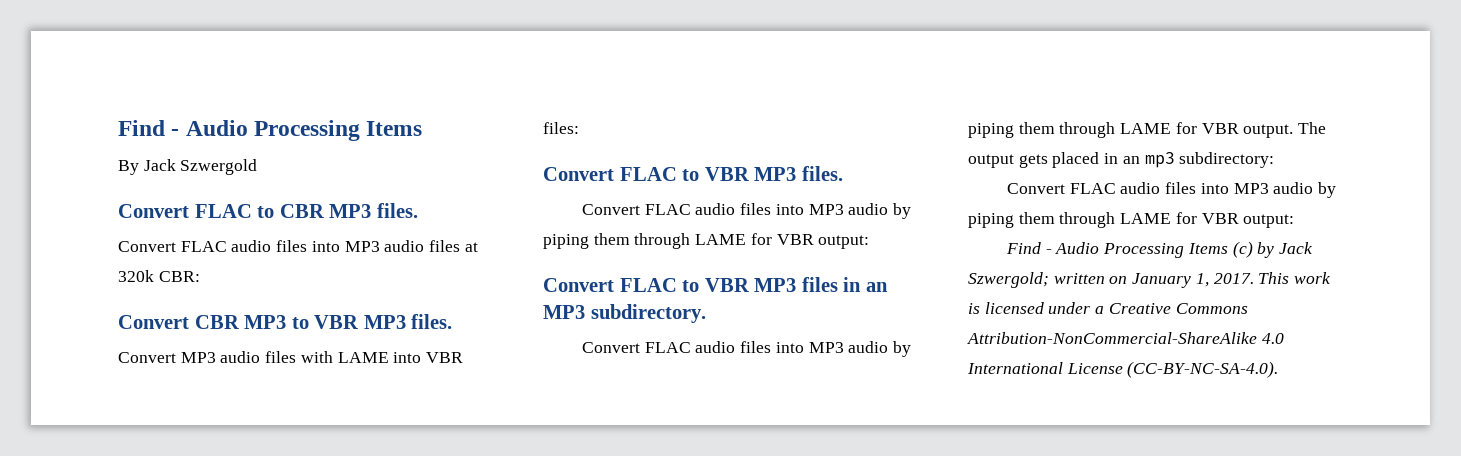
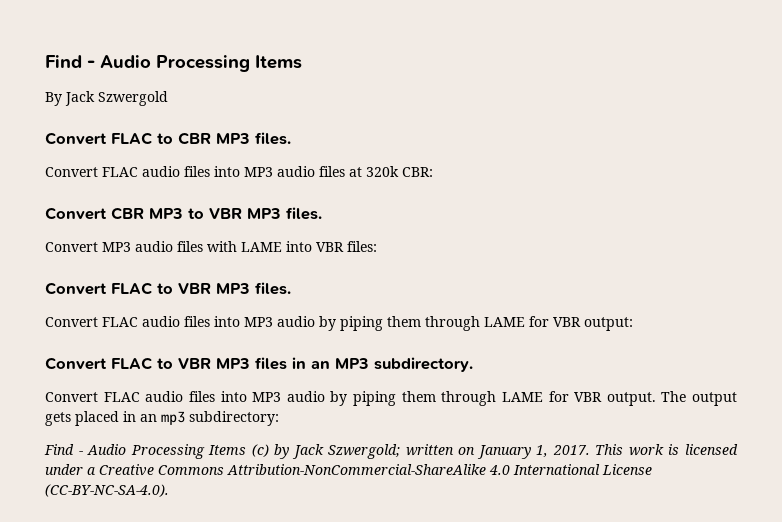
[1006,182,1337,198] [968,212,1295,228] // Convert FLAC audio files into MP3 audio by piping them through LAME for VBR output: -> (279, 418) none

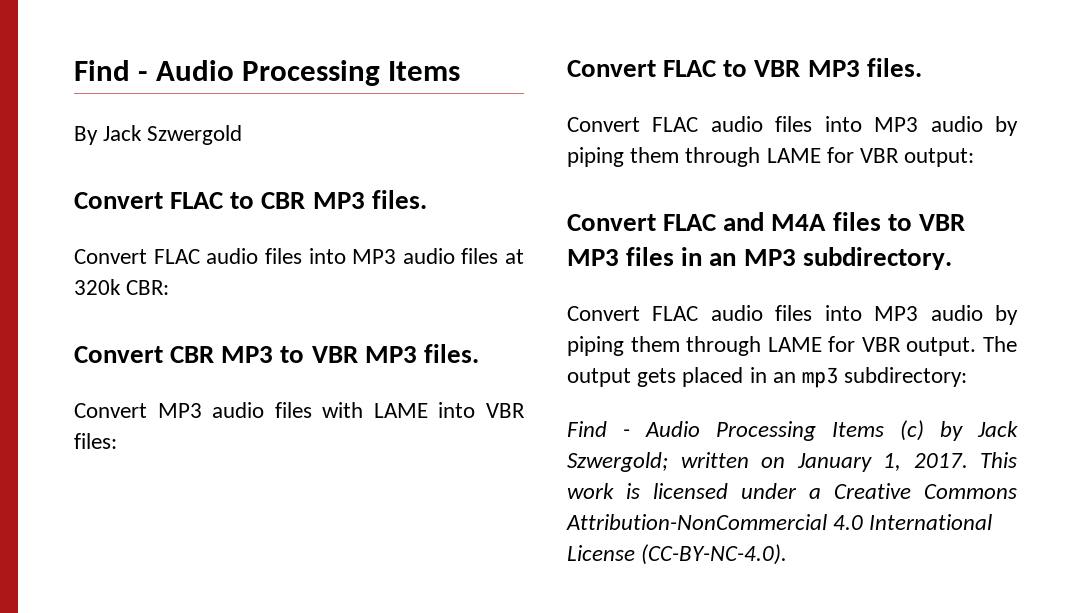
(153, 363) none -> [723,212,881,231] and M4A files
[227,464,486,475] Attribution-NonCommercial-ShareAlike -> [566,514,827,530] Attribution-NonCommercial
[45,484,169,497] (CC-BY-NC-SA-4.0). -> [641,544,788,565] (CC-BY-NC-4.0).

